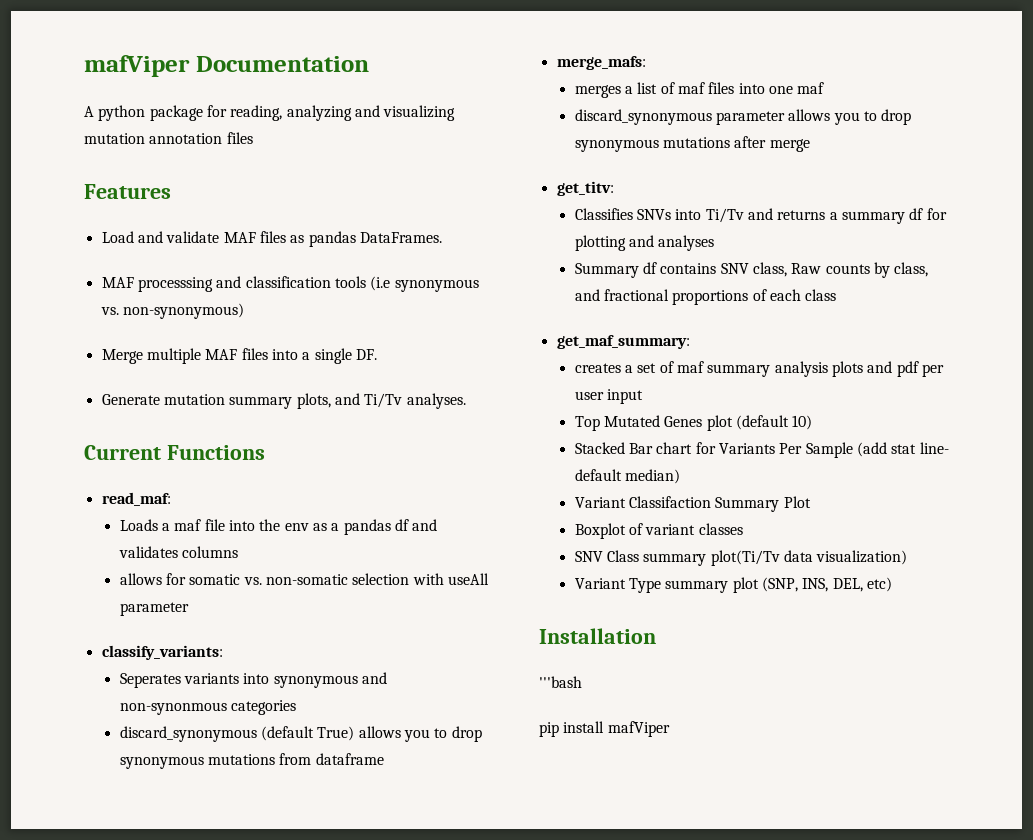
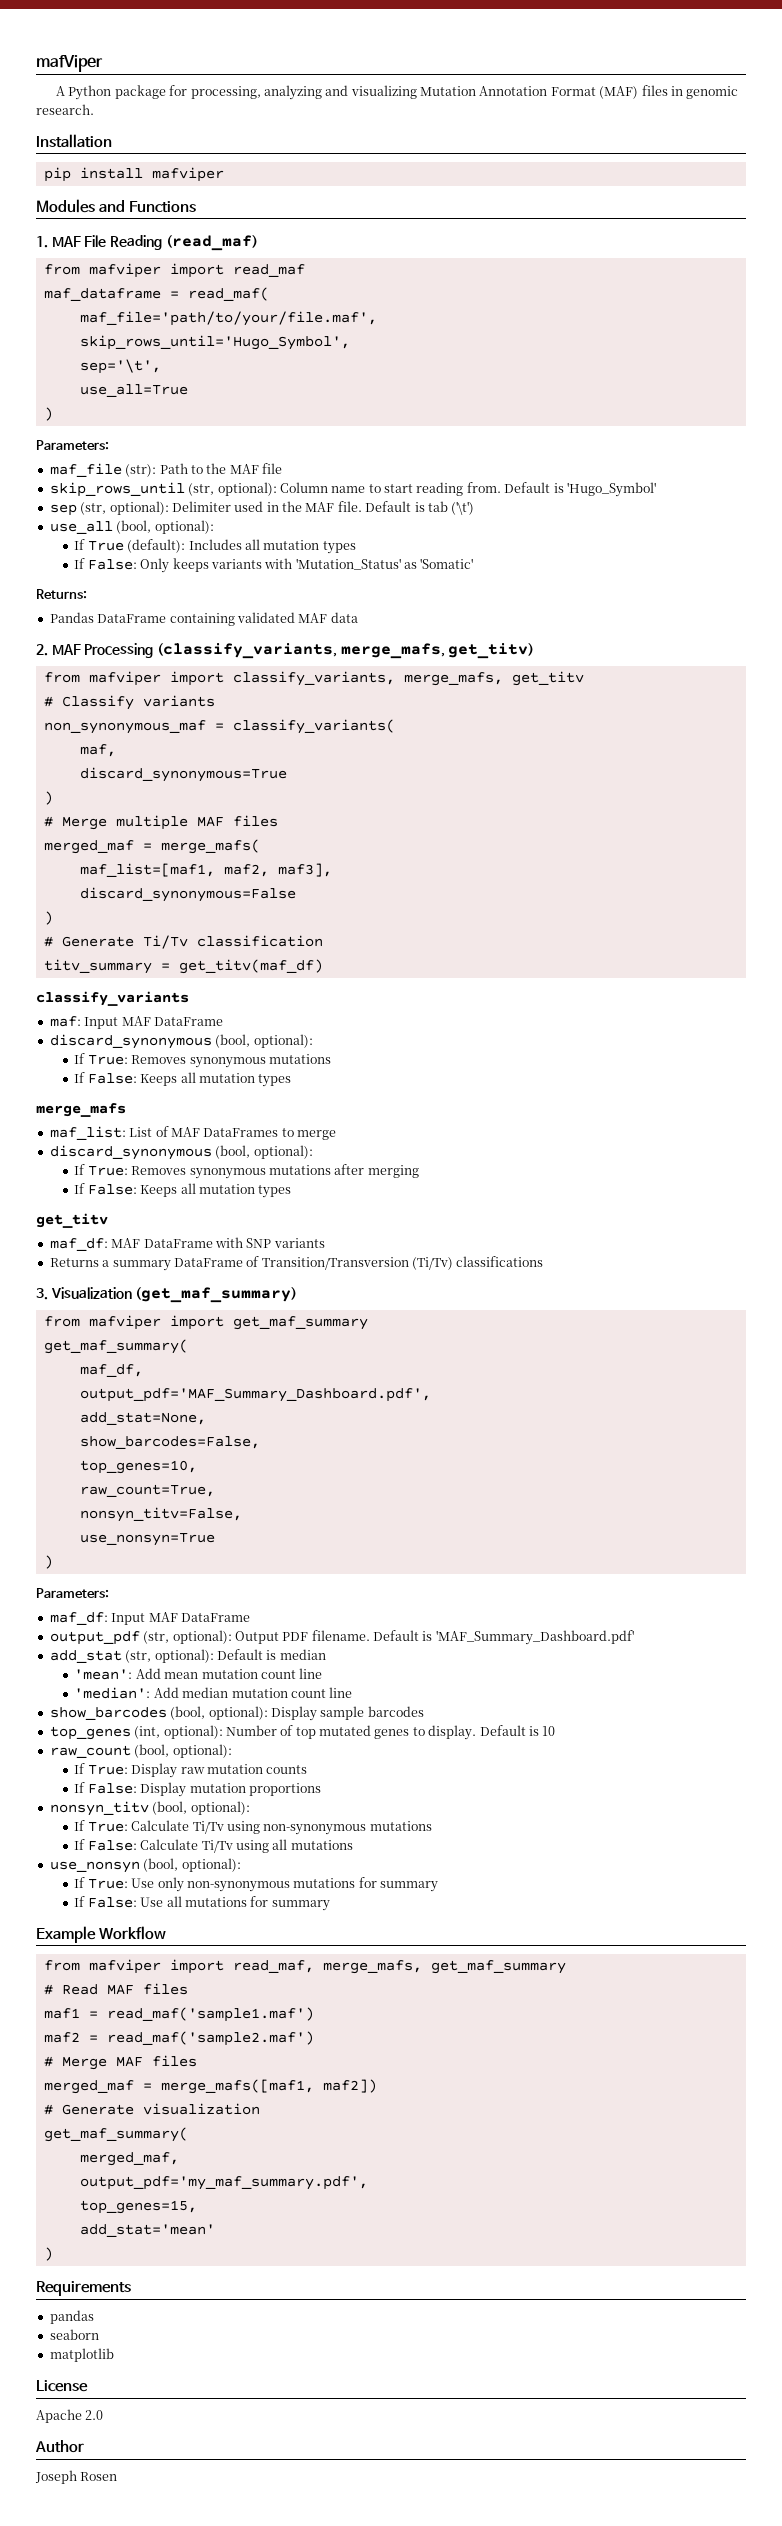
[84,55,369,77] mafViper Documentation -> [36,55,103,72] mafViper
[98,105,146,121] python -> [68,85,112,100] Python
[230,105,283,121] reading, -> [190,86,261,99] processing,
[84,132,253,144] [84,184,171,199] [101,231,442,247] [101,276,479,292] [100,303,244,319] [101,348,377,364] [101,393,466,409] [84,445,265,460] [101,492,171,506] [119,519,438,535] [118,546,239,558] [119,573,490,585] [119,602,189,616] [101,645,223,660] [119,672,388,688] [119,700,297,715] [119,726,482,742] [119,753,384,769] [556,56,646,70] [574,82,825,98] [574,109,912,125] [574,136,810,152] [556,181,614,196] [574,208,947,224] [574,235,715,251] [574,262,929,278] [574,289,837,305] [556,335,690,349] [574,361,945,377] [574,389,644,404] [574,415,813,431] [574,442,949,458] [574,469,681,484] [574,496,811,512] [574,523,743,539] [574,550,908,566] [574,577,893,593] [539,628,656,644] [539,676,582,688] [539,721,670,737] mutation annotation files // Features // Load and validate MAF files as pandas DataFrames. // MAF processsing and classification tools (i.e synonymous vs. non-synonymous) // Merge multiple MAF files into a single DF. // Generate mutation summary plots, and Ti/Tv analyses. // Current Functions // read_maf: // Loads a maf file into the env as a pandas df and validates columns // allows for somatic vs. non-somatic selection with useAll parameter // classify_variants: // Seperates variants into synonymous and non-synonmous categories // discard_synonymous (default True) allows you to drop synonymous mutations from dataframe // merge_mafs: // merges a list of maf files into one maf // discard_synonymous parameter allows you to drop synonymous mutations after merge // get_titv: // Classifies SNVs into Ti/Tv and returns a summary df for plotting and analyses // Summary df contains SNV class, Raw counts by class, and fractional proportions of each class // get_maf_summary: // creates a set of maf summary analysis plots and pdf per user input // Top Mutated Genes plot (default 10) // Stacked Bar chart for Variants Per Sample (add stat line- default median) // Variant Classifaction Summary Plot // Boxplot of variant classes // SNV Class summary plot(Ti/Tv data visualization) // Variant Type summary plot (SNP, INS, DEL, etc) // Installation // '''bash // pip install mafViper -> [420,85,739,99] [36,104,94,115] [36,134,112,148] [43,167,224,182] [36,199,197,213] [36,235,258,251] [43,263,305,278] [43,287,269,301] [79,311,377,326] [79,335,350,350] [79,359,161,374] [79,384,188,397] [43,407,53,421] [36,440,109,450] [49,463,282,477] [49,482,656,497] [49,501,475,516] [49,520,214,534] [74,539,356,554] [74,558,474,573] [36,589,87,599] [49,612,358,626] [36,643,535,659] [43,671,584,686] [43,695,215,710] [43,719,395,734] [79,744,116,757] [79,767,287,782] [43,791,53,805] [43,815,278,830] [43,839,260,854] [79,863,332,877] [79,887,296,902] [43,911,53,925] [43,935,323,949] [43,959,323,974] [36,991,189,1006] [49,1016,223,1029] [49,1034,313,1049] [74,1053,331,1068] [74,1072,292,1087] [36,1103,126,1117] [49,1126,336,1140] [49,1145,313,1160] [74,1164,419,1179] [74,1183,292,1198] [36,1213,108,1228] [49,1237,325,1251] [49,1256,544,1271] [36,1287,298,1303] [43,1315,368,1330] [43,1339,188,1354] [79,1364,143,1377] [79,1388,431,1402] [79,1412,206,1425] [79,1436,260,1449] [79,1460,197,1474] [79,1484,215,1497] [79,1507,242,1522] [79,1533,215,1546] [43,1555,53,1569] [36,1588,109,1598] [49,1612,250,1625] [49,1630,634,1645] [49,1649,326,1663] [74,1668,323,1680] [74,1687,353,1699] [49,1706,424,1721] [49,1725,556,1740] [49,1744,232,1758] [74,1763,308,1778] [74,1782,321,1797] [49,1801,250,1816] [74,1820,432,1835] [74,1839,353,1853] [49,1858,241,1873] [74,1877,439,1892] [74,1896,330,1911] [36,1926,167,1943] [43,1959,566,1974] [43,1983,188,1995] [43,2007,314,2022] [43,2031,314,2046] [43,2055,197,2070] [43,2079,377,2094] [43,2103,260,2115] [43,2127,188,2142] [79,2152,179,2166] [79,2176,368,2190] [79,2200,197,2214] [79,2224,215,2237] [43,2247,53,2261] [36,2281,131,2296] [49,2310,94,2324] [49,2329,99,2340] [49,2348,114,2362] [36,2380,88,2392] [36,2409,104,2423] [35,2440,84,2453] [35,2470,118,2484] Mutation Annotation Format (MAF) files in genomic research. // Installation // pip install mafviper // Modules and Functions // 1. MAF File Reading (read_maf) // from mafviper import read_maf // maf_dataframe = read_maf( // maf_file='path/to/your/file.maf', // skip_rows_until='Hugo_Symbol', // sep='\t', // use_all=True // ) // Parameters: // maf_file (str): Path to the MAF file // skip_rows_until (str, optional): Column name to start reading from. Default is 'Hugo_Symbol' // sep (str, optional): Delimiter used in the MAF file. Default is tab ('\t') // use_all (bool, optional): // If True (default): Includes all mutation types // If False: Only keeps variants with 'Mutation_Status' as 'Somatic' // Returns: // Pandas DataFrame containing validated MAF data // 2. MAF Processing (classify_variants, merge_mafs, get_titv) // from mafviper import classify_variants, merge_mafs, get_titv // # Classify variants // non_synonymous_maf = classify_variants( // maf, // discard_synonymous=True // ) // # Merge multiple MAF files // merged_maf = merge_mafs( // maf_list=[maf1, maf2, maf3], // discard_synonymous=False // ) // # Generate Ti/Tv classification // titv_summary = get_titv(maf_df) // classify_variants // maf: Input MAF DataFrame // discard_synonymous (bool, optional): // If True: Removes synonymous mutations // If False: Keeps all mutation types // merge_mafs // maf_list: List of MAF DataFrames to merge // discard_synonymous (bool, optional): // If True: Removes synonymous mutations after merging // If False: Keeps all mutation types // get_titv // maf_df: MAF DataFrame with SNP variants // Returns a summary DataFrame of Transition/Transversion (Ti/Tv) classifications // 3. Visualization (get_maf_summary) // from mafviper import get_maf_summary // get_maf_summary( // maf_df, // output_pdf='MAF_Summary_Dashboard.pdf', // add_stat=None, // show_barcodes=False, // top_genes=10, // raw_count=True, // nonsyn_titv=False, // use_nonsyn=True // ) // Parameters: // maf_df: Input MAF DataFrame // output_pdf (str, optional): Output PDF filename. Default is 'MAF_Summary_Dashboard.pdf' // add_stat (str, optional): Default is median // 'mean': Add mean mutation count line // 'median': Add median mutation count line // show_barcodes (bool, optional): Display sample barcodes // top_genes (int, optional): Number of top mutated genes to display. Default is 10 // raw_count (bool, optional): // If True: Display raw mutation counts // If False: Display mutation proportions // nonsyn_titv (bool, optional): // If True: Calculate Ti/Tv using non-synonymous mutations // If False: Calculate Ti/Tv using all mutations // use_nonsyn (bool, optional): // If True: Use only non-synonymous mutations for summary // If False: Use all mutations for summary // Example Workflow // from mafviper import read_maf, merge_mafs, get_maf_summary // # Read MAF files // maf1 = read_maf('sample1.maf') // maf2 = read_maf('sample2.maf') // # Merge MAF files // merged_maf = merge_mafs([maf1, maf2]) // # Generate visualization // get_maf_summary( // merged_maf, // output_pdf='my_maf_summary.pdf', // top_genes=15, // add_stat='mean' // ) // Requirements // pandas // seaborn // matplotlib // License // Apache 2.0 // Author // Joseph Rosen

